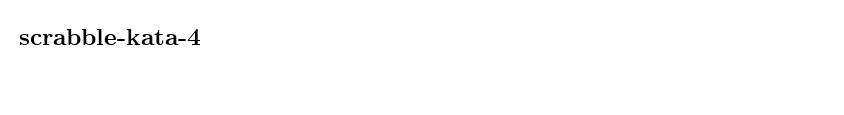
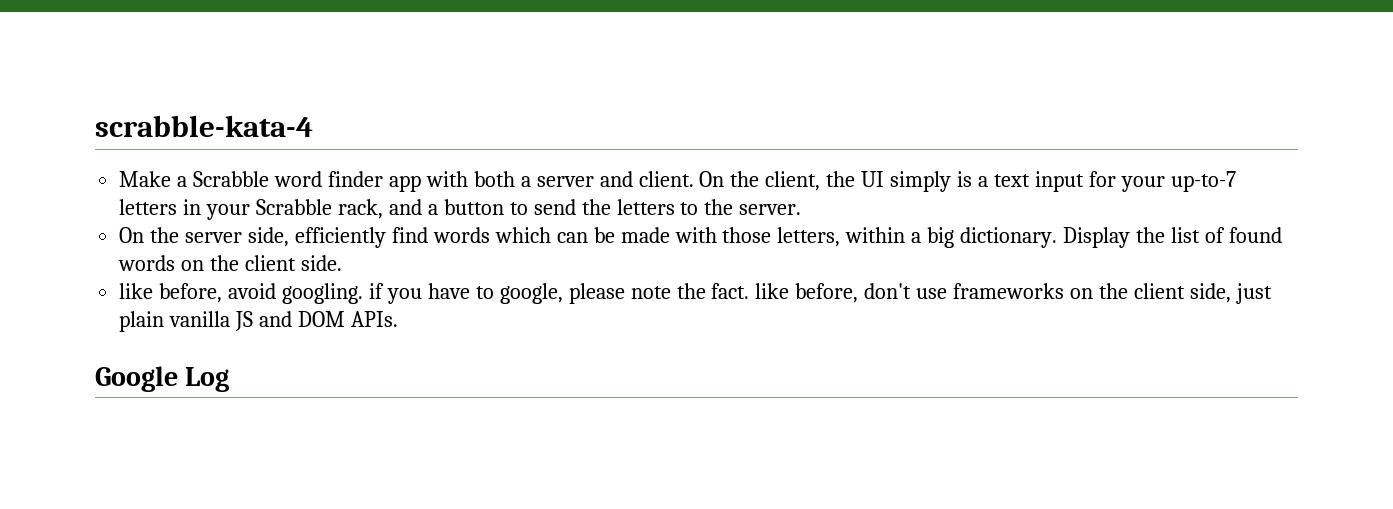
(201, 37) none -> [119,171,1236,192] [119,199,802,220] [119,227,1282,248] [118,255,342,271] [119,283,1272,304] [119,311,398,332] [95,366,230,392] // Make a Scrabble word finder app with both a server and client. On the client, the UI simply is a text input for your up-to-7 letters in your Scrabble rack, and a button to send the letters to the server. // On the server side, efficiently find words which can be made with those letters, within a big dictionary. Display the list of found words on the client side. // like before, avoid googling. if you have to google, please note the fact. like before, don't use frameworks on the client side, just plain vanilla JS and DOM APIs. // Google Log

